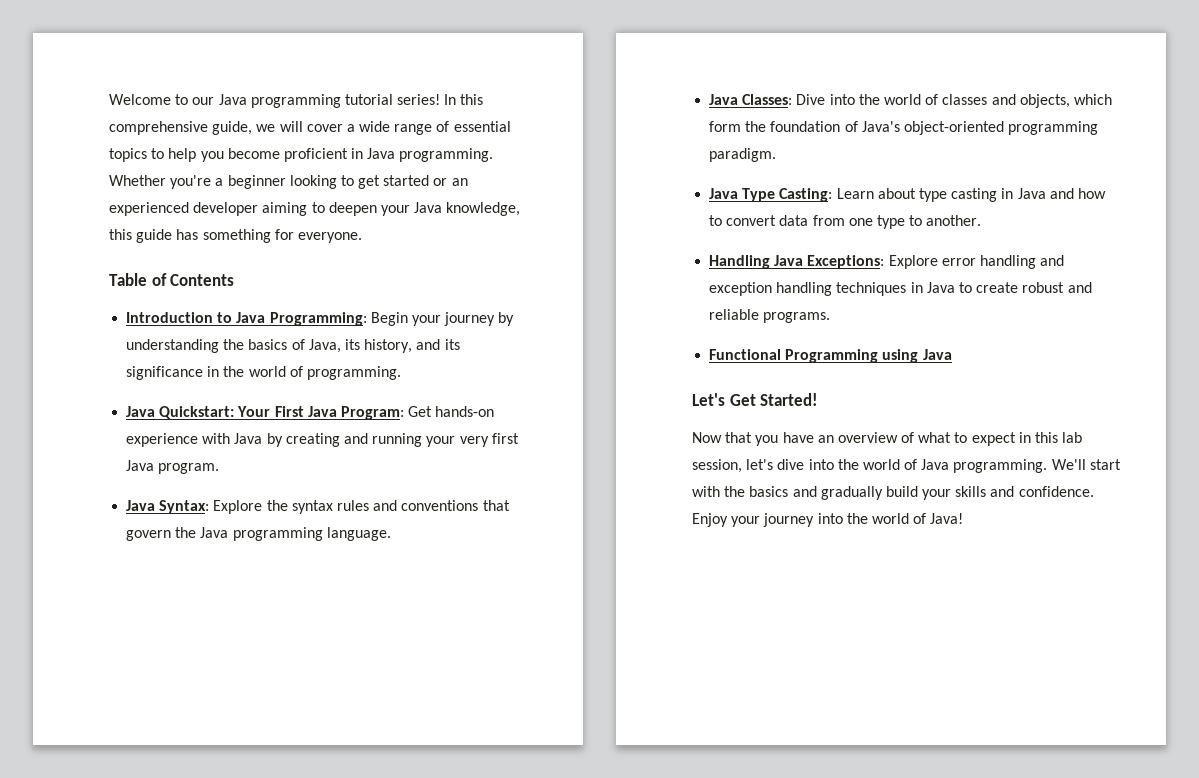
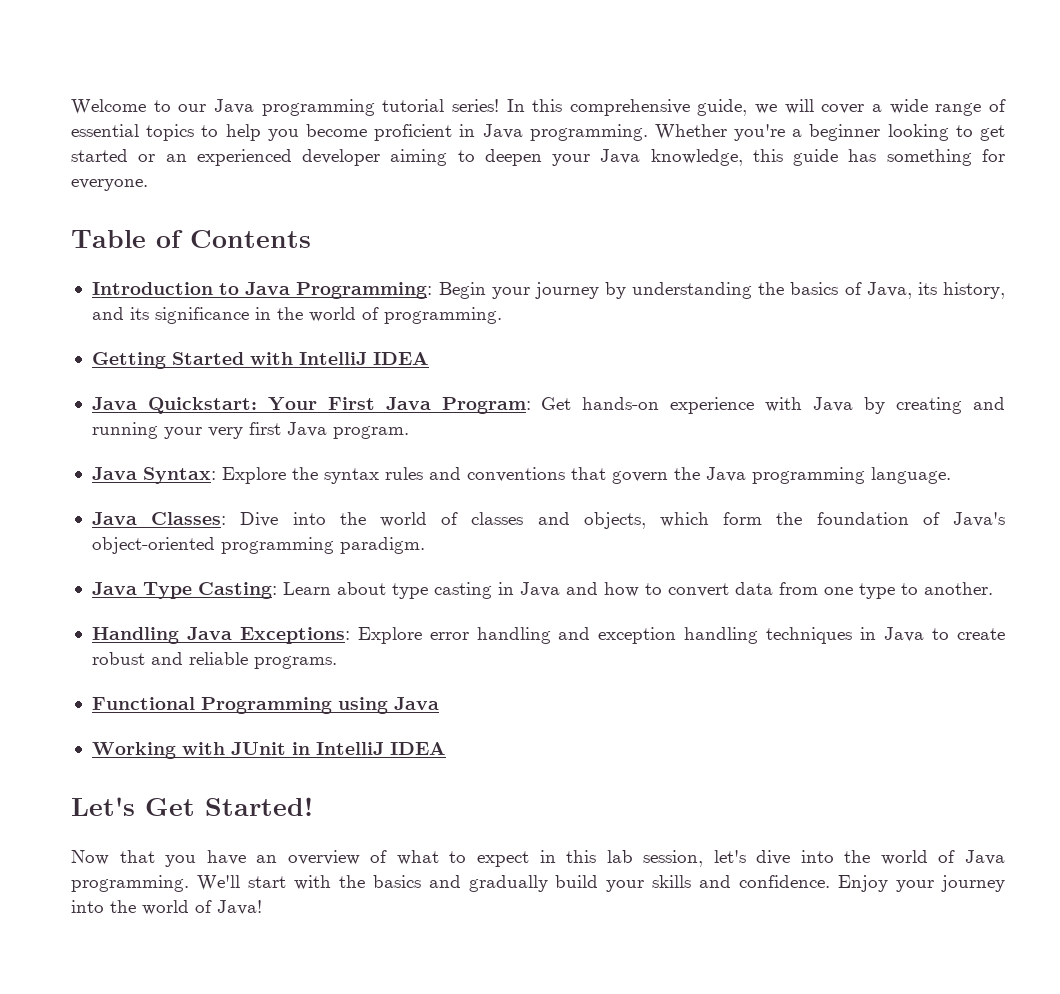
(401, 373) none -> [91,352,429,369] // Getting Started with IntelliJ IDEA
(952, 354) none -> [91,742,446,759] // Working with JUnit in IntelliJ IDEA

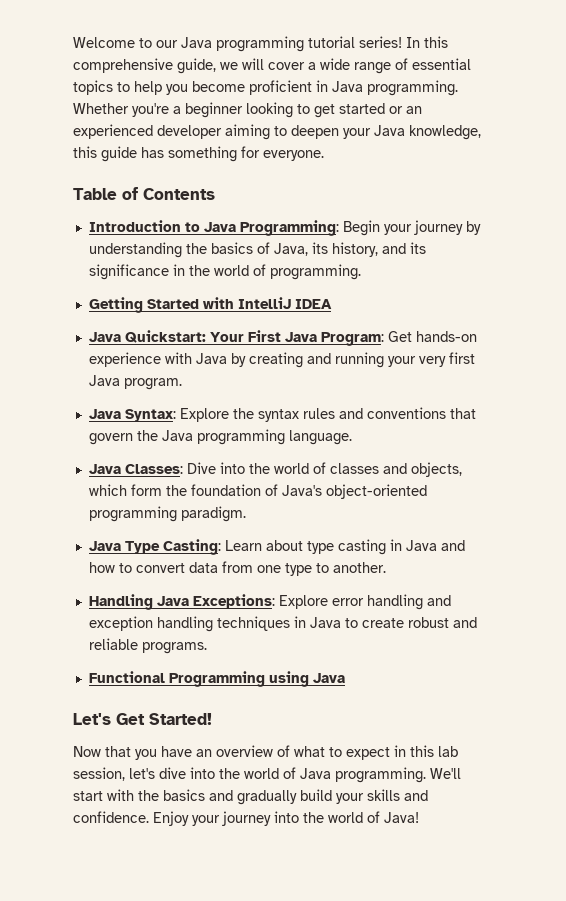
[91,742,446,759] // Working with JUnit in IntelliJ IDEA -> (345, 678) none

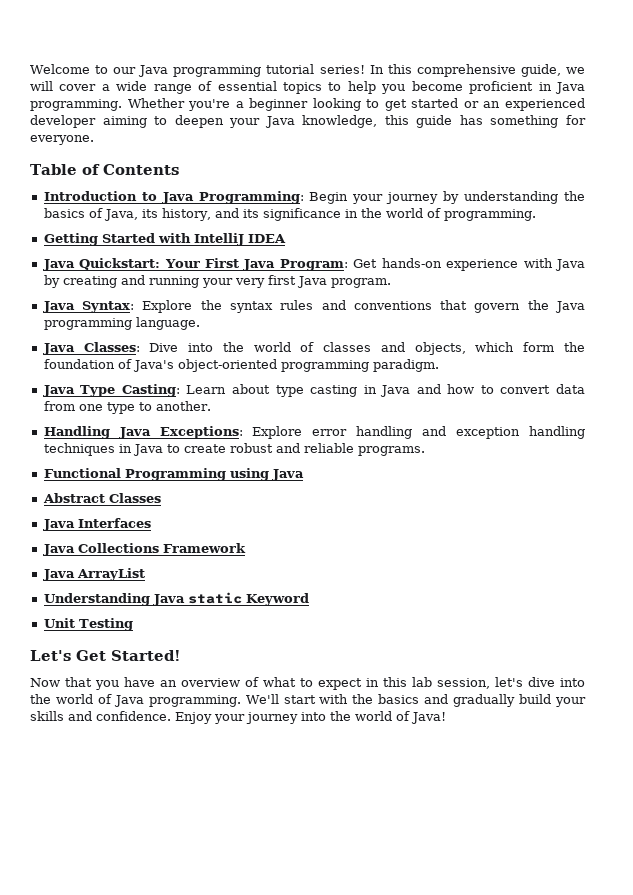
(345, 678) none -> [42,493,161,503] [42,518,151,531] [42,543,246,556] [42,568,145,581] [43,592,309,606] [43,618,133,631] // Abstract Classes // Java Interfaces // Java Collections Framework // Java ArrayList // Understanding Java static Keyword // Unit Testing

